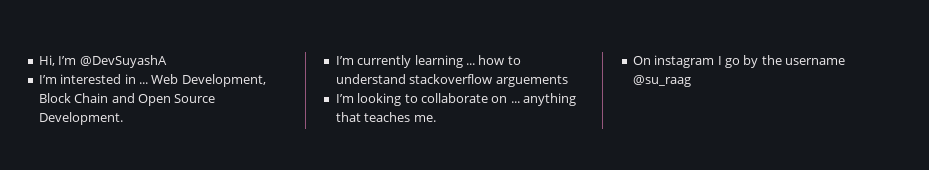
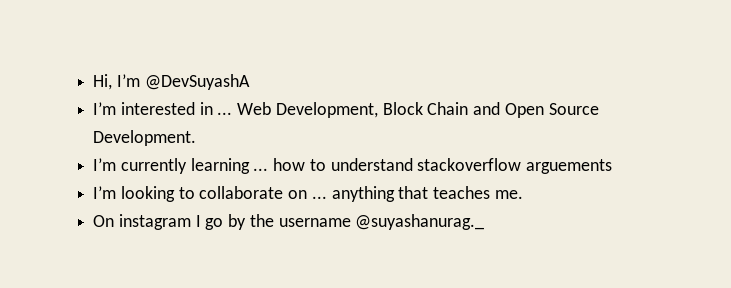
[632,75,691,87] @su_raag -> [355,214,485,230] @suyashanurag._

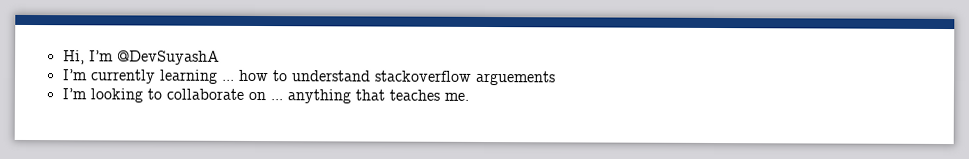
[93,102,599,118] [93,130,197,146] // I’m interested in ... Web Development, Block Chain and Open Source Development. -> (220, 57) none
[93,214,485,230] // On instagram I go by the username @suyashanurag._ -> (469, 96) none

